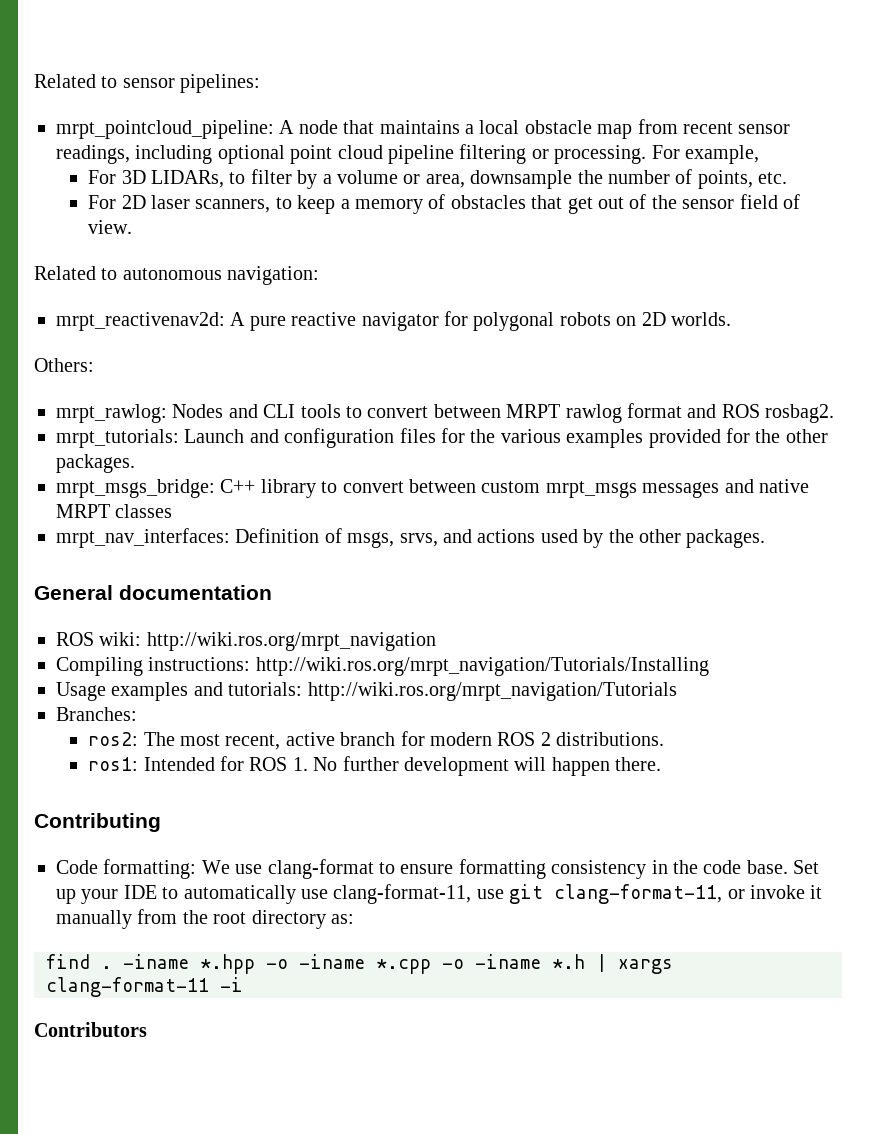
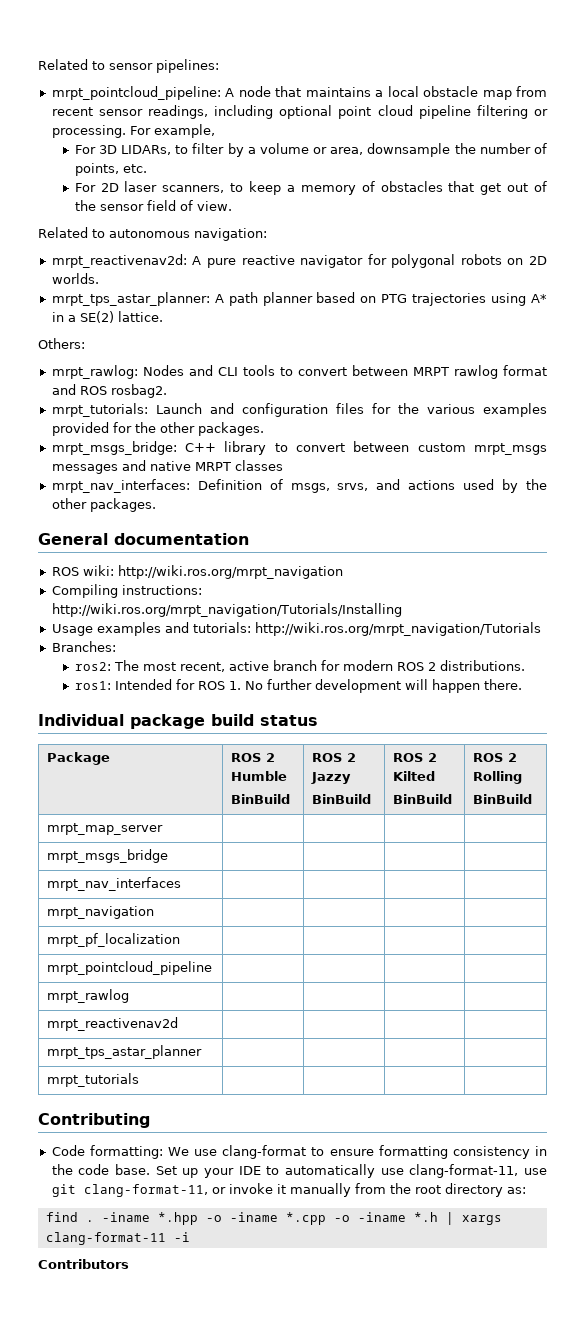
(731, 319) none -> [51,292,548,306] [51,311,163,323] // mrpt_tps_astar_planner: A path planner based on PTG trajectories using A* in a SE(2) lattice.
(662, 764) none -> [38,714,318,729] [47,752,111,765] [231,753,276,762] [231,771,288,781] [231,794,291,804] [312,753,357,762] [311,772,352,784] [312,794,372,804] [393,753,438,762] [393,771,436,781] [393,794,453,804] [473,753,518,762] [473,771,523,784] [473,794,533,804] [47,823,164,835] [47,849,169,863] [47,877,182,891] [47,906,155,919] [47,933,181,947] [47,961,213,975] [47,989,130,1003] [47,1017,179,1031] [47,1045,203,1059] [47,1073,140,1087] // Individual package build status // Package | ROS 2 Humble // BinBuild | ROS 2 Jazzy // BinBuild | ROS 2 Kilted // BinBuild | ROS 2 Rolling // BinBuild // mrpt_map_server | | | | // mrpt_msgs_bridge | | | | // mrpt_nav_interfaces | | | | // mrpt_navigation | | | | // mrpt_pf_localization | | | | // mrpt_pointcloud_pipeline | | | | // mrpt_rawlog | | | | // mrpt_reactivenav2d | | | | // mrpt_tps_astar_planner | | | | // mrpt_tutorials | | | |

